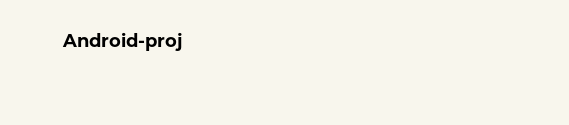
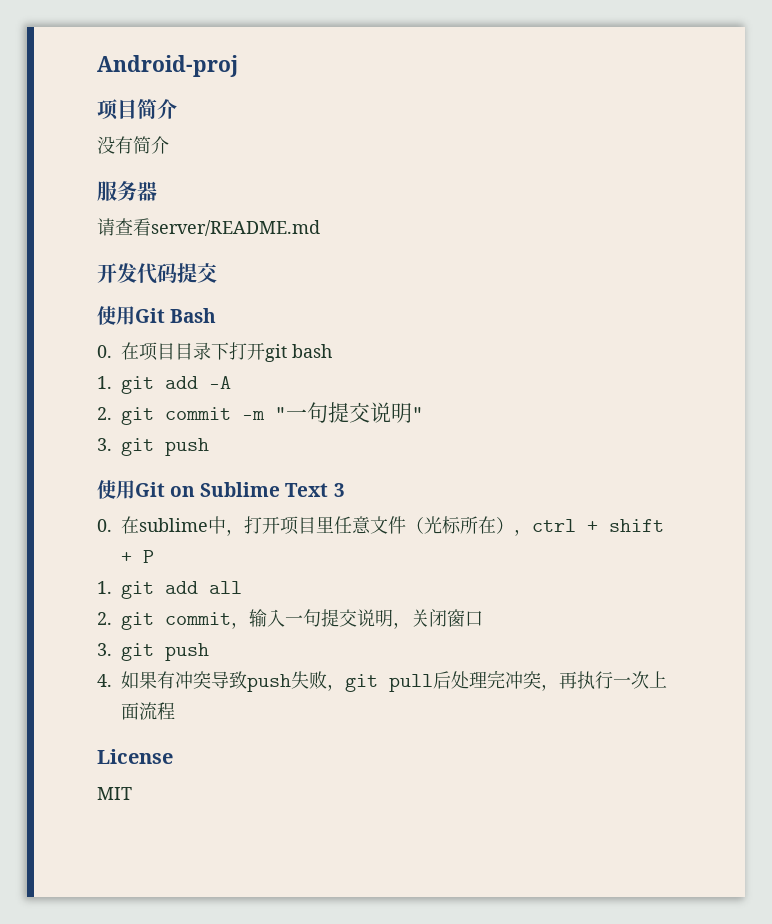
(183, 41) none -> [97,99,177,120] [97,136,169,154] [97,181,157,201] [97,218,320,236] [97,263,217,284] [97,306,217,325] [97,342,332,362] [97,376,231,394] [97,402,423,425] [97,438,209,456] [97,480,345,499] [97,516,664,536] [121,550,154,563] [97,581,242,599] [97,609,483,630] [97,643,209,661] [97,670,667,692] [121,702,175,720] [97,749,173,764] [97,787,132,800] // 项目简介 // 没有简介 // 服务器 // 请查看server/README.md // 开发代码提交 // 使用Git Bash // 0.在项目目录下打开git bash // 1. git add -A // 2. git commit -m "一句提交说明" // 3. git push // 使用Git on Sublime Text 3 // 0.在sublime中，打开项目里任意文件（光标所在），ctrl + shift + P // 1. git add all // 2. git commit，输入一句提交说明，关闭窗口 // 3. git push // 4.如果有冲突导致push失败，git pull后处理完冲突，再执行一次上面流程 // License // MIT

